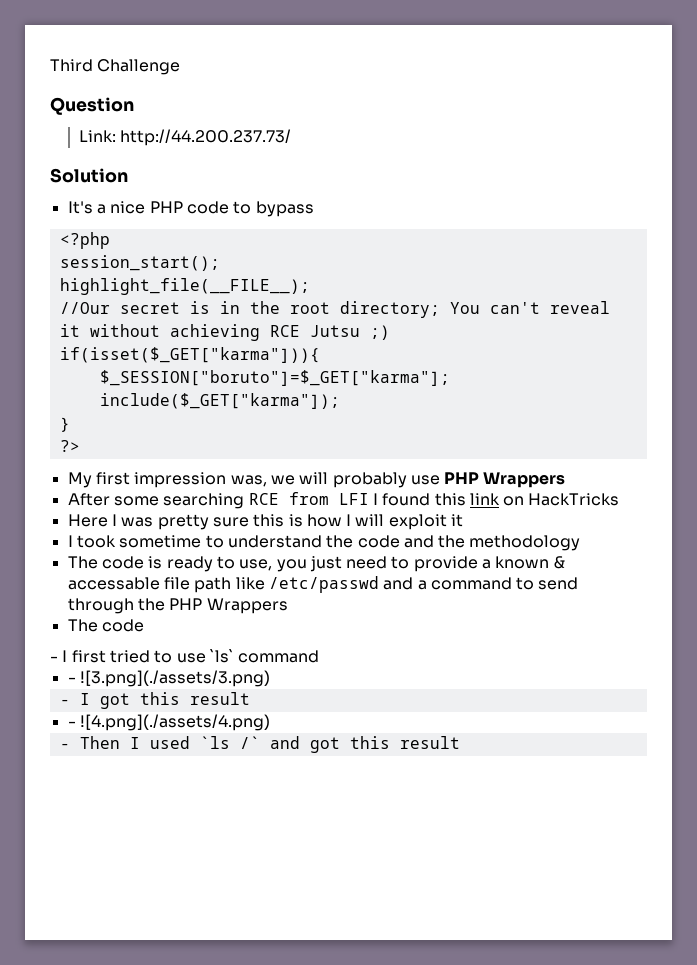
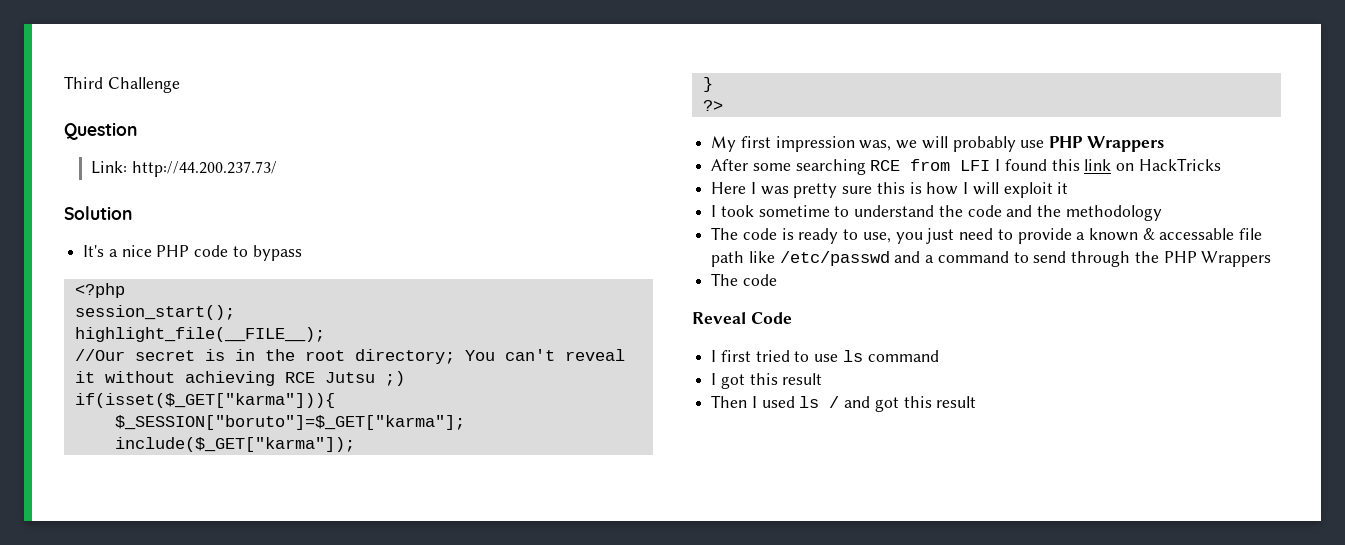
[50,656,58,662] - -> [692,312,792,324] Reveal Code //
[209,649,234,663] `ls` -> [842,350,863,362] ls
[67,670,270,687] [59,699,70,705] - ![3.png](./assets/3.png) // - -> (939, 356) none
[67,714,270,731] [59,743,70,749] - ![4.png](./assets/4.png) // - -> (823, 379) none
[199,736,260,749] `ls /` -> [799,396,840,408] ls /

